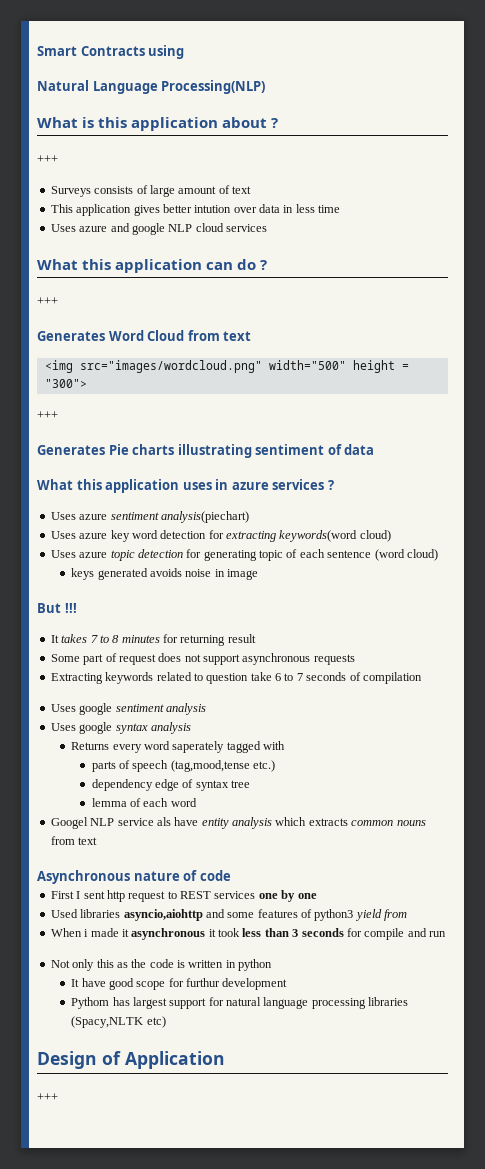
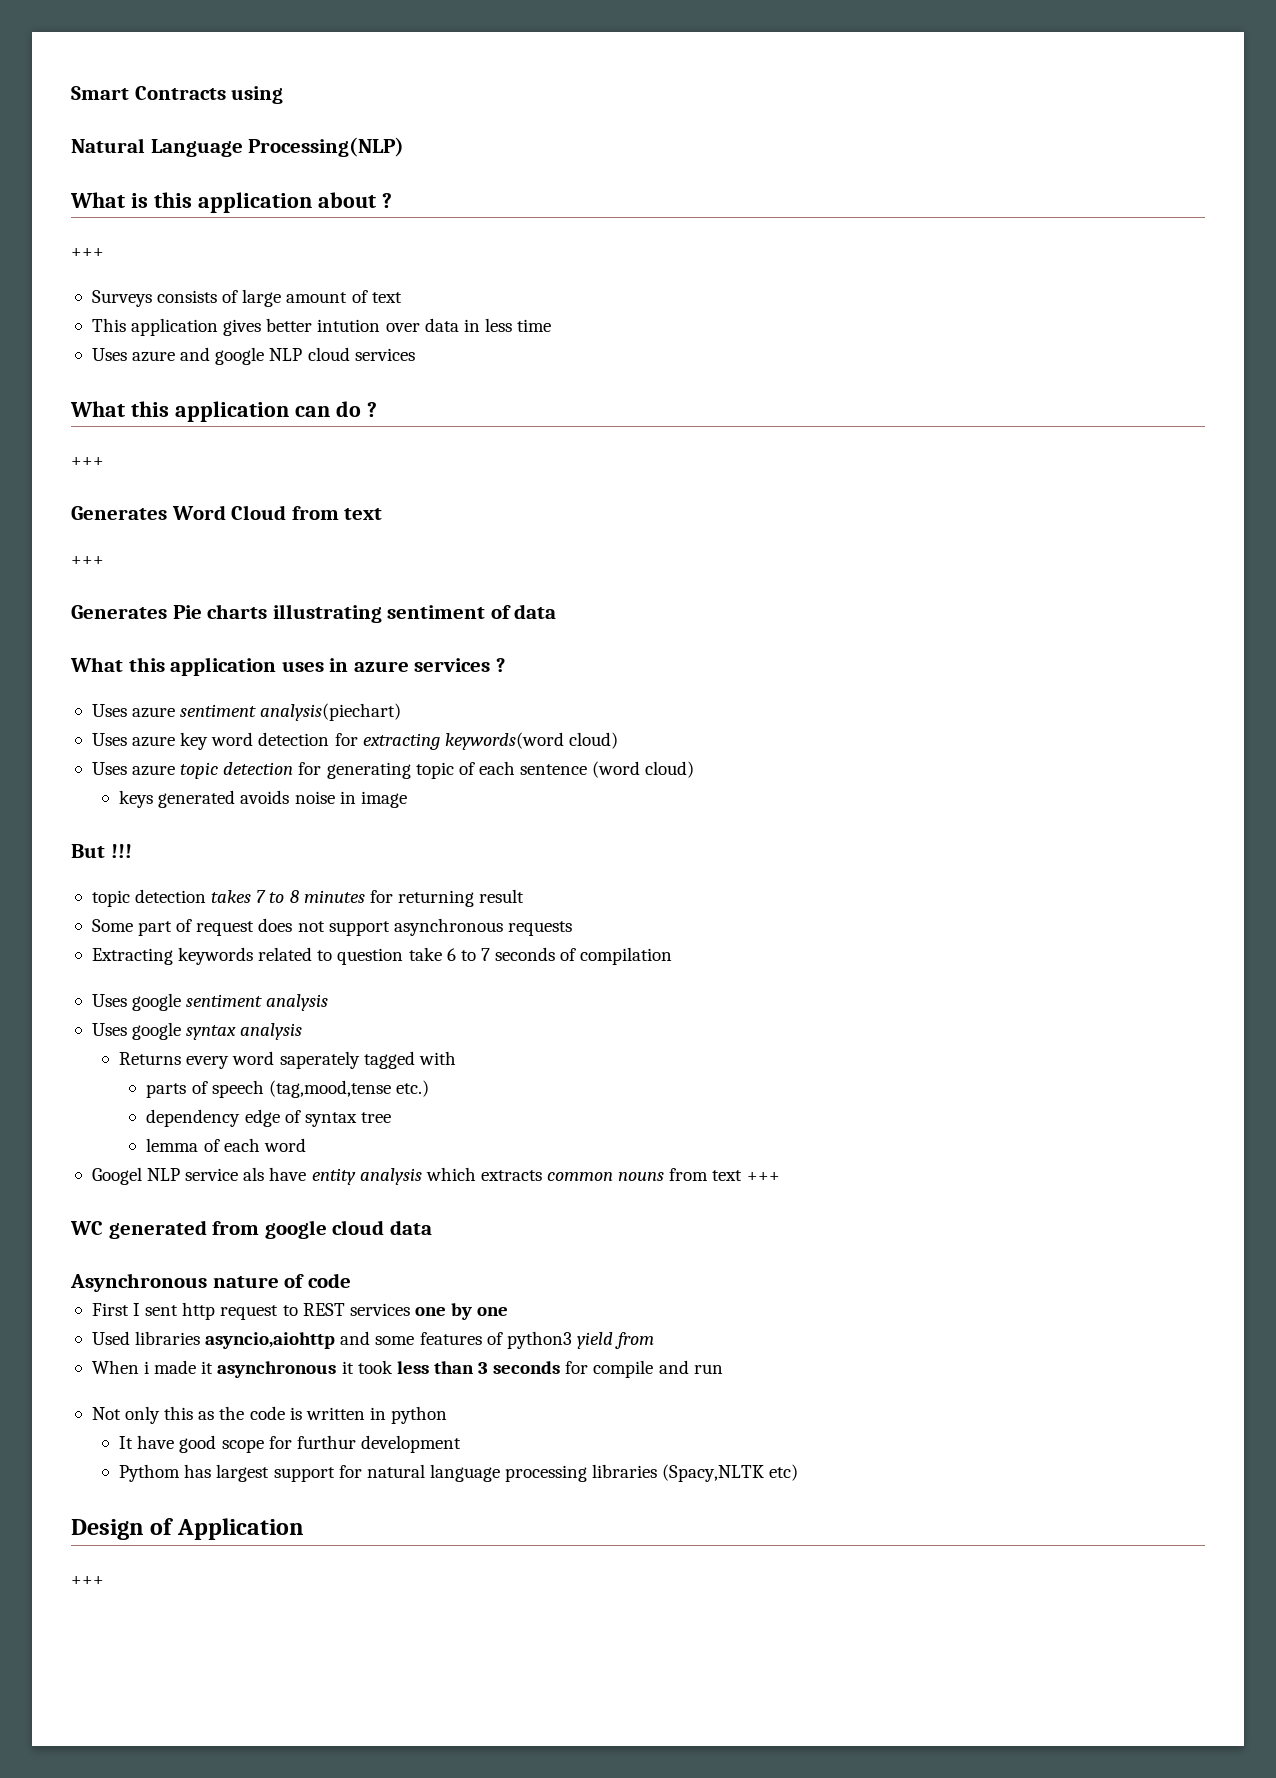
[44,360,409,373] [44,379,87,388] // <img src="images/wordcloud.png" width="500" height = "300"> -> (383, 514) none
[50,635,59,643] It -> [91,889,207,907] topic detection
(98, 841) none -> [746,1172,780,1181] [70,1220,432,1239] +++ // WC generated from google cloud data

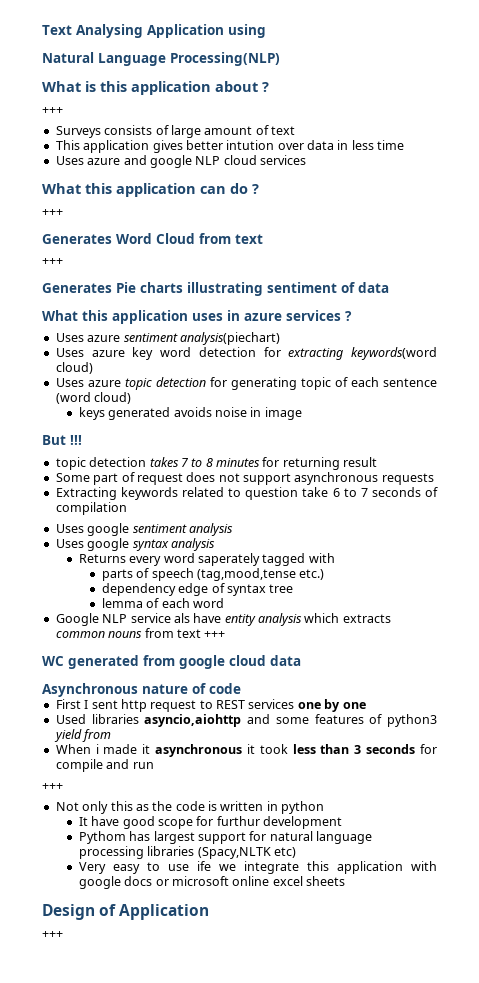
[71,86,226,100] Smart Contracts -> [42,24,224,38] Text Analysing Application
[91,1167,142,1185] Googel -> [55,613,99,626] Google
(723, 1369) none -> [42,783,63,790] // +++
(799, 1472) none -> [78,861,438,874] [78,876,345,889] // Very easy to use ife we integrate this application with google docs or microsoft online excel sheets

